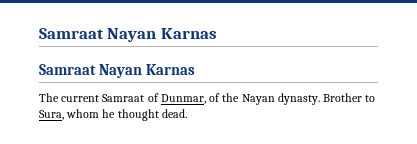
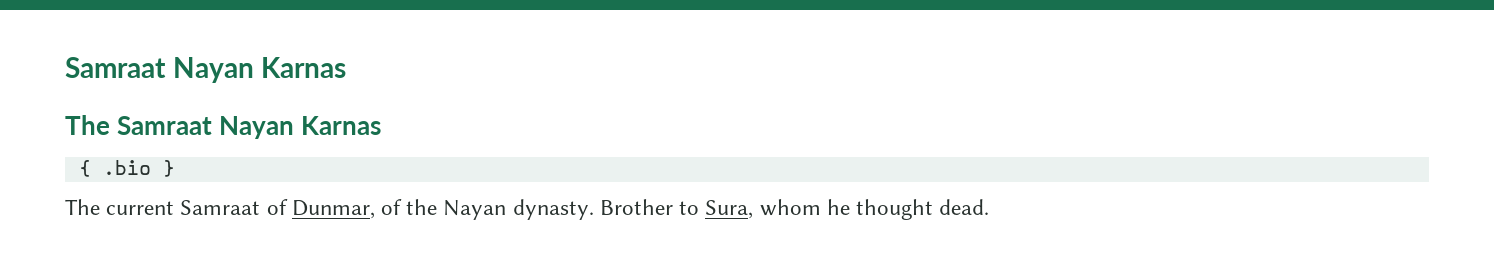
[39,28,217,42] [39,64,196,78] Samraat Nayan Karnas // Samraat Nayan Karnas -> [65,57,347,83] [65,115,382,139] [78,160,175,177] Samraat Nayan Karnas // The Samraat Nayan Karnas // { .bio }

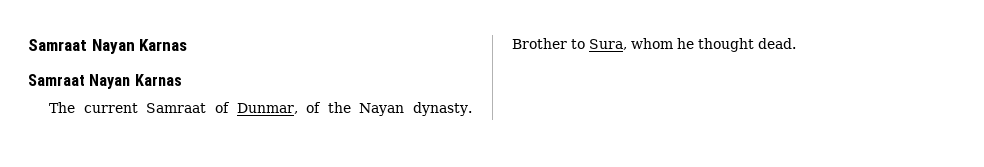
[65,57,347,83] [65,115,382,139] [78,160,175,177] Samraat Nayan Karnas // The Samraat Nayan Karnas // { .bio } -> [28,39,188,54] [28,74,182,89] Samraat Nayan Karnas // Samraat Nayan Karnas

